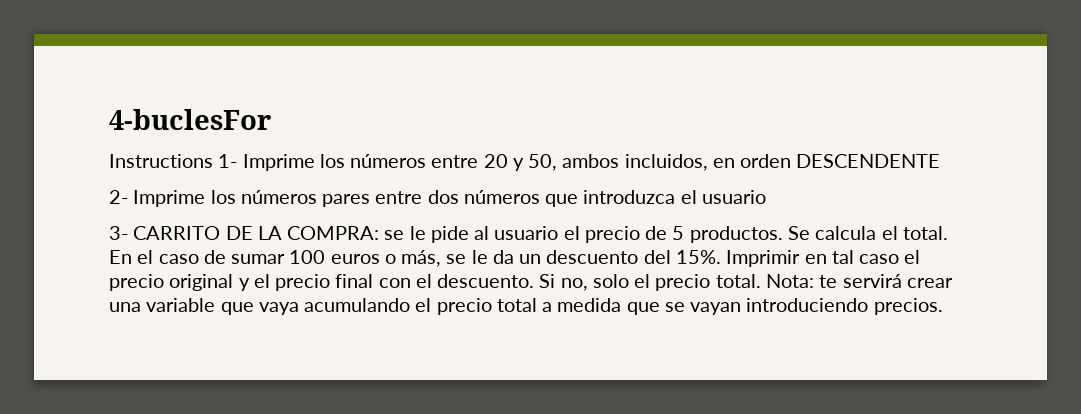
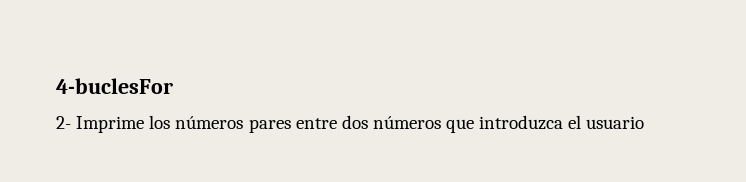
[109,154,941,171] // Instructions 1- Imprime los números entre 20 y 50, ambos incluidos, en orden DESCENDENTE -> (173, 86) none
[109,226,948,243] [109,250,921,267] [109,274,953,291] [109,298,943,315] // 3- CARRITO DE LA COMPRA: se le pide al usuario el precio de 5 productos. Se calcula el total. En el caso de sumar 100 euros o más, se le da un descuento del 15%. Imprimir en tal caso el precio original y el precio final con el descuento. Si no, solo el precio total. Nota: te servirá crear una variable que vaya acumulando el precio total a medida que se vayan introduciendo precios. -> (645, 122) none

